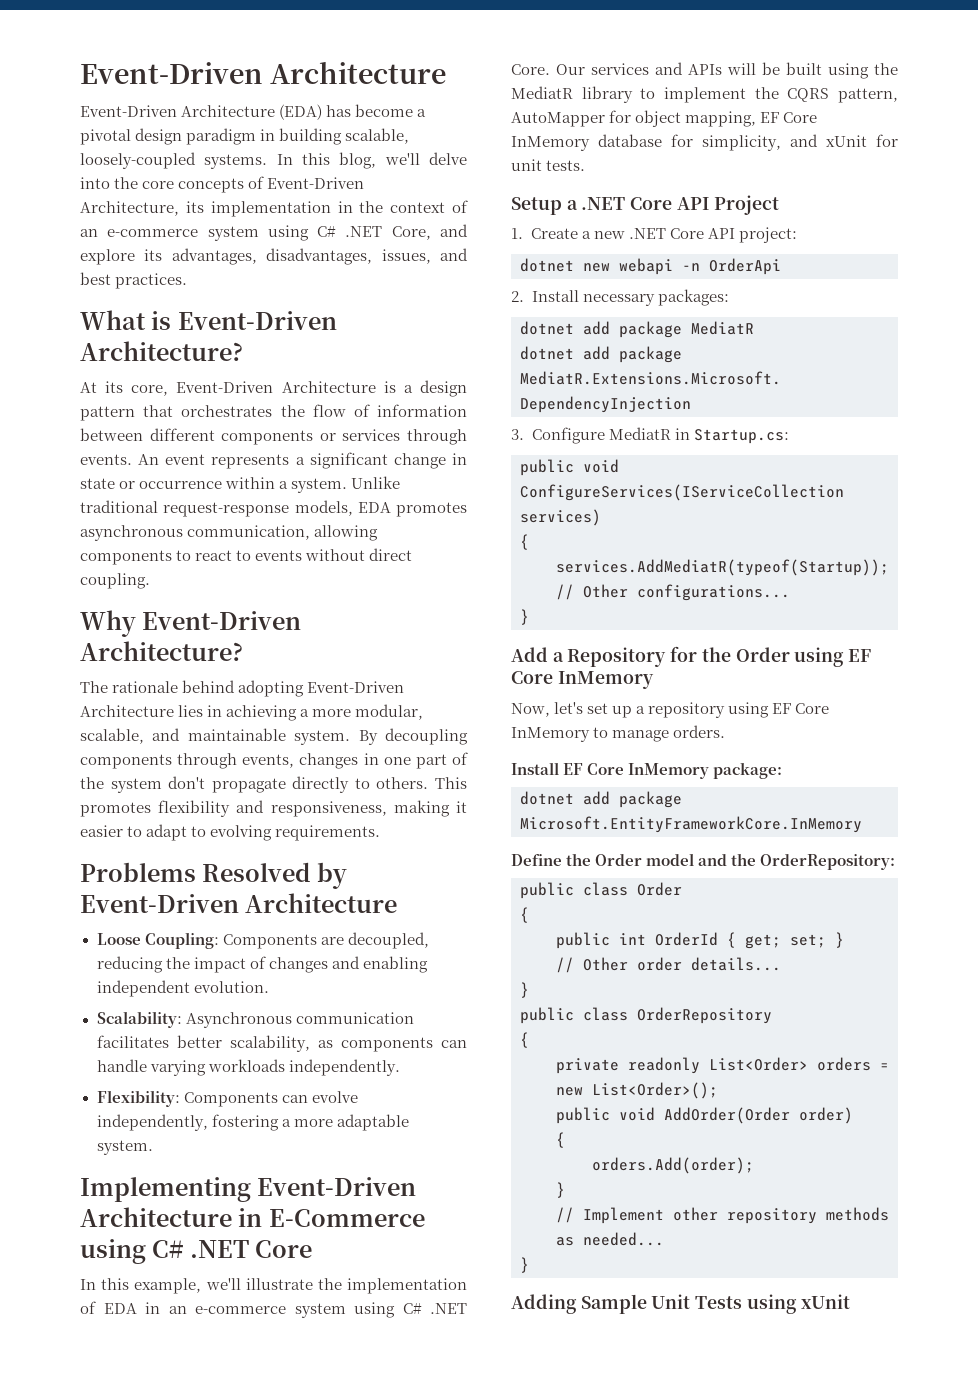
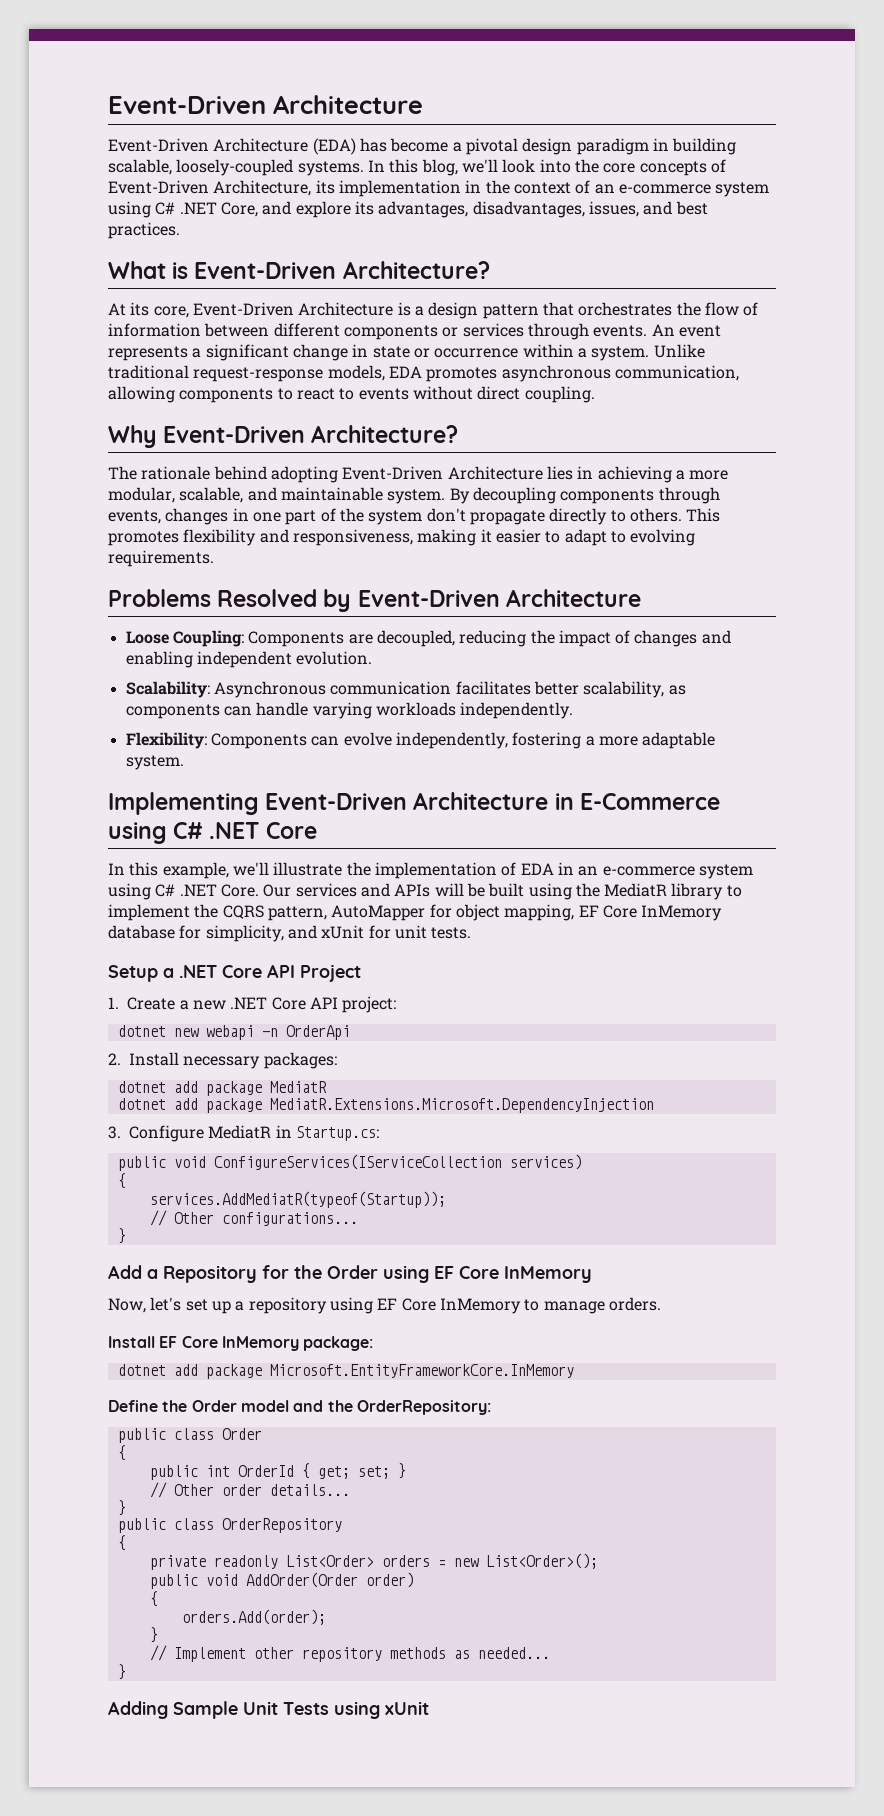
[428,152,467,165] delve -> [502,159,536,173] look

